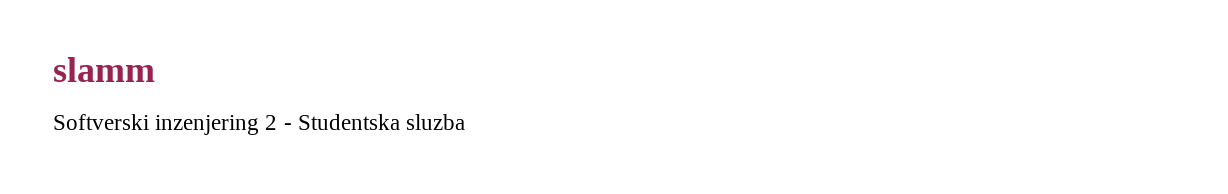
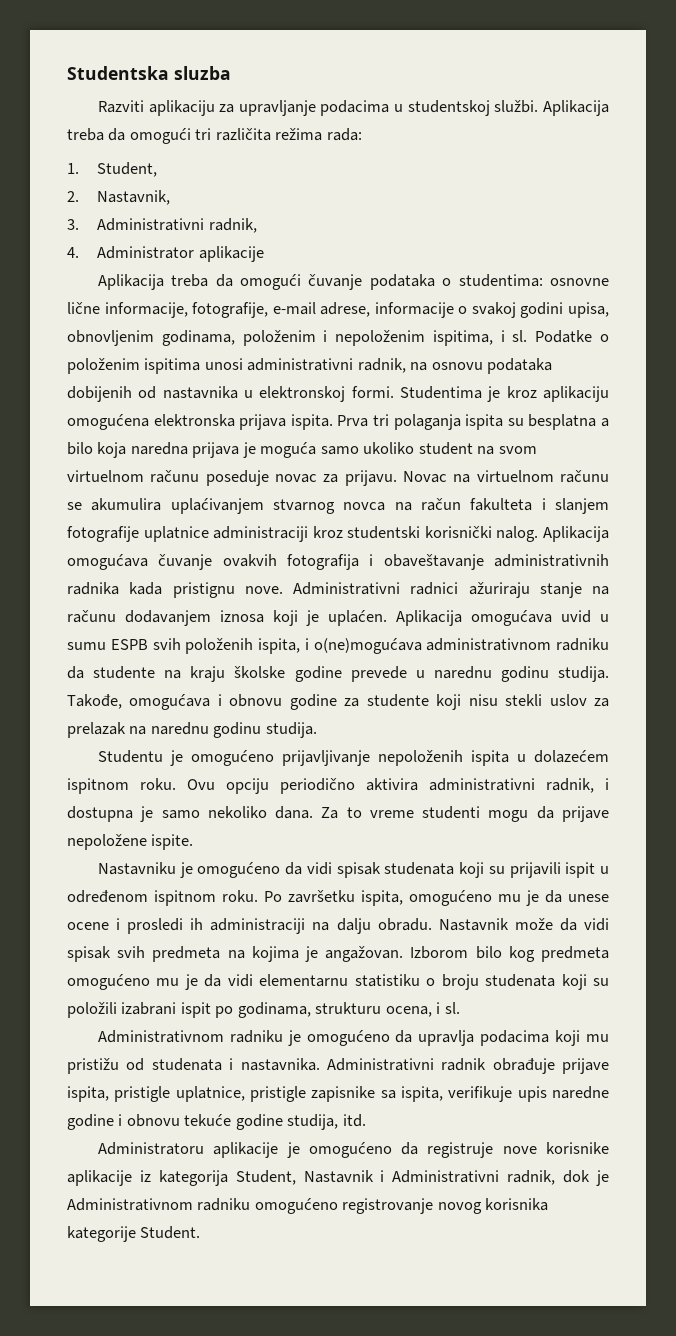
[53,57,155,82] [53,114,466,135] slamm // Softverski inzenjering 2 - Studentska sluzba -> [67,66,231,80] [97,100,610,116] [67,128,362,144] [67,162,158,177] [67,190,171,205] [67,218,257,233] [67,246,264,262] [97,274,610,290] [67,302,609,318] [67,330,609,346] [67,358,553,374] [67,386,609,402] [67,414,610,430] [67,442,537,458] [67,470,609,486] [67,498,609,514] [67,526,609,542] [67,554,609,570] [67,582,609,598] [67,610,609,626] [67,638,609,654] [67,666,610,682] [67,694,609,710] [67,722,317,738] [97,750,609,766] [67,778,609,794] [67,806,609,822] [67,834,194,850] [97,862,610,878] [67,890,609,906] [67,918,609,934] [67,946,609,962] [67,974,609,990] [67,1002,460,1018] [97,1030,610,1046] [67,1058,609,1074] [67,1086,609,1102] [67,1114,366,1130] [97,1142,609,1158] [67,1170,610,1186] [67,1198,549,1214] [67,1226,201,1242] Studentska sluzba // Razviti aplikaciju za upravljanje podacima u studentskoj službi. Aplikacija treba da omogući tri različita režima rada: // 1. Student, // 2. Nastavnik, // 3. Administrativni radnik, // 4. Administrator aplikacije // Aplikacija treba da omogući čuvanje podataka o studentima: osnovne lične informacije, fotografije, e-mail adrese, informacije o svakoj godini upisa, obnovljenim godinama, položenim i nepoloženim ispitima, i sl. Podatke o položenim ispitima unosi administrativni radnik, na osnovu podataka dobijenih od nastavnika u elektronskoj formi. Studentima je kroz aplikaciju omogućena elektronska prijava ispita. Prva tri polaganja ispita su besplatna a bilo koja naredna prijava je moguća samo ukoliko student na svom virtuelnom računu poseduje novac za prijavu. Novac na virtuelnom računu se akumulira uplaćivanjem stvarnog novca na račun fakulteta i slanjem fotografije uplatnice administraciji kroz studentski korisnički nalog. Aplikacija omogućava čuvanje ovakvih fotografija i obaveštavanje administrativnih radnika kada pristignu nove. Administrativni radnici ažuriraju stanje na računu dodavanjem iznosa koji je uplaćen. Aplikacija omogućava uvid u sumu ESPB svih položenih ispita, i o(ne)mogućava administrativnom radniku da studente na kraju školske godine prevede u narednu godinu studija. Takođe, omogućava i obnovu godine za studente koji nisu stekli uslov za prelazak na narednu godinu studija. // Studentu je omogućeno prijavljivanje nepoloženih ispita u dolazećem ispitnom roku. Ovu opciju periodično aktivira administrativni radnik, i dostupna je samo nekoliko dana. Za to vreme studenti mogu da prijave nepoložene ispite. // Nastavniku je omogućeno da vidi spisak studenata koji su prijavili ispit u određenom ispitnom roku. Po završetku ispita, omogućeno mu je da unese ocene i prosledi ih administraciji na dalju obradu. Nastavnik može da vidi spisak svih predmeta na kojima je angažovan. Izborom bilo kog predmeta omogućeno mu je da vidi elementarnu statistiku o broju studenata koji su položili izabrani ispit po godinama, strukturu ocena, i sl. // Administrativnom radniku je omogućeno da upravlja podacima koji mu pristižu od studenata i nastavnika. Administrativni radnik obrađuje prijave ispita, pristigle uplatnice, pristigle zapisnike sa ispita, verifikuje upis naredne godine i obnovu tekuće godine studija, itd. // Administratoru aplikacije je omogućeno da registruje nove korisnike aplikacije iz kategorija Student, Nastavnik i Administrativni radnik, dok je Administrativnom radniku omogućeno registrovanje novog korisnika kategorije Student.

